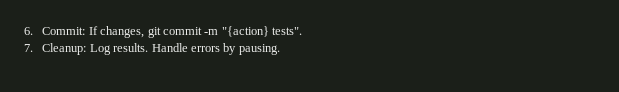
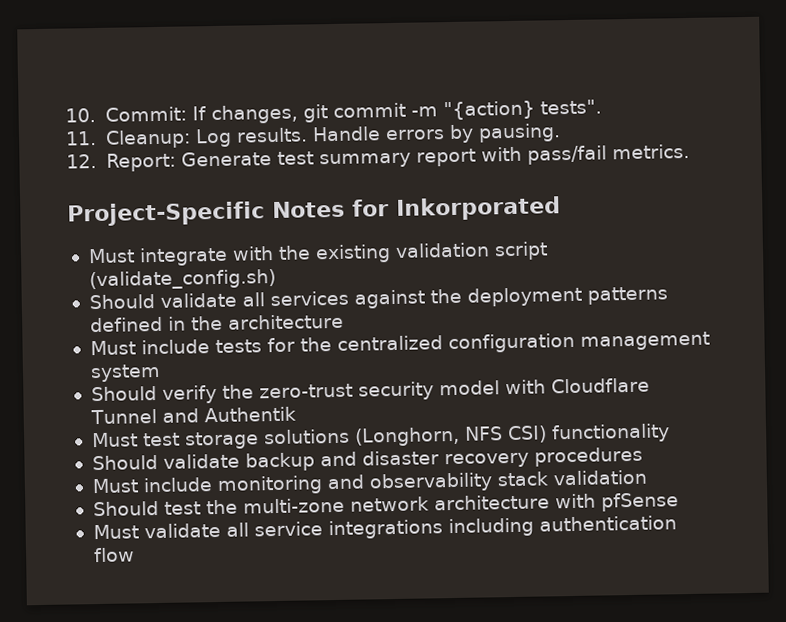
[24,27,33,35] 6. -> [65,108,96,123] 10.
[24,44,33,52] 7. -> [65,131,97,146] 11.
(280, 49) none -> [66,143,691,172] [67,196,561,227] [87,241,548,267] [88,268,276,291] [88,286,668,310] [89,313,344,333] [89,331,710,356] [89,363,161,383] [90,377,650,404] [89,406,296,425] [91,423,670,450] [91,446,643,472] [91,469,647,496] [92,492,679,517] [92,515,677,540] [92,547,135,563] // 12. Report: Generate test summary report with pass/fail metrics. // Project-Specific Notes for Inkorporated // Must integrate with the existing validation script (validate_config.sh) // Should validate all services against the deployment patterns defined in the architecture // Must include tests for the centralized configuration management system // Should verify the zero-trust security model with Cloudflare Tunnel and Authentik // Must test storage solutions (Longhorn, NFS CSI) functionality // Should validate backup and disaster recovery procedures // Must include monitoring and observability stack validation // Should test the multi-zone network architecture with pfSense // Must validate all service integrations including authentication flow

